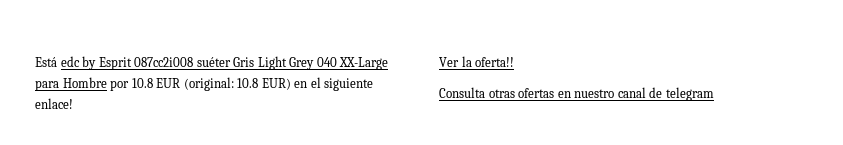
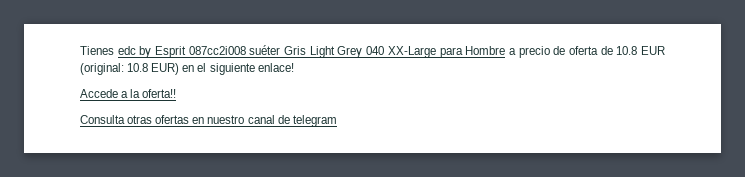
[35,57,57,67] Está -> [80,46,114,55] Tienes
[110,80,130,91] por -> [508,46,613,58] a precio de oferta de
[439,57,459,67] Ver -> [80,89,129,98] Accede a

